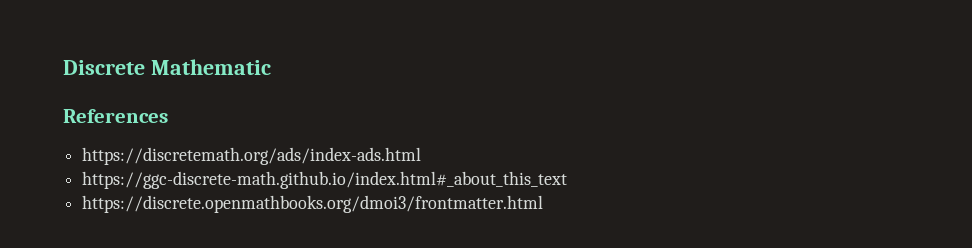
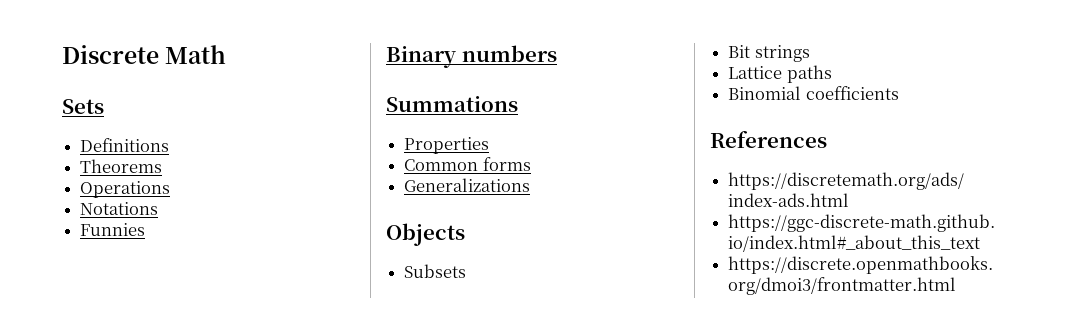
[150,59,271,75] Mathematic -> [165,45,227,64] [62,99,104,114] [80,138,170,152] [80,159,163,173] [80,181,171,198] [80,202,159,215] [80,223,146,236] [386,45,557,68] [386,96,518,112] [404,137,490,154] [404,157,531,171] [404,178,531,192] [386,223,465,246] [404,264,467,278] [728,45,810,62] [728,65,832,83] [728,86,899,100] Math // Sets // Definitions // Theorems // Operations // Notations // Funnies // Binary numbers // Summations // Properties // Common forms // Generalizations // Objects // Subsets // Bit strings // Lattice paths // Binomial coefficients

